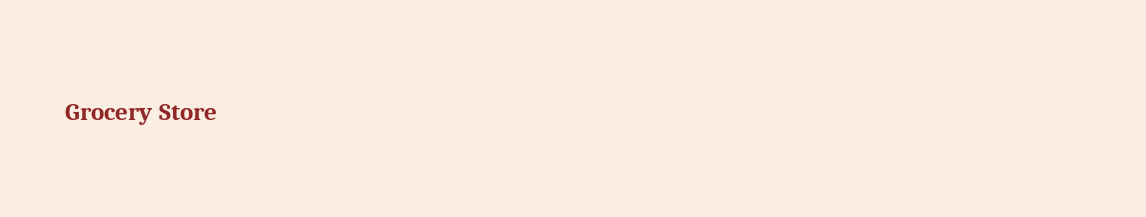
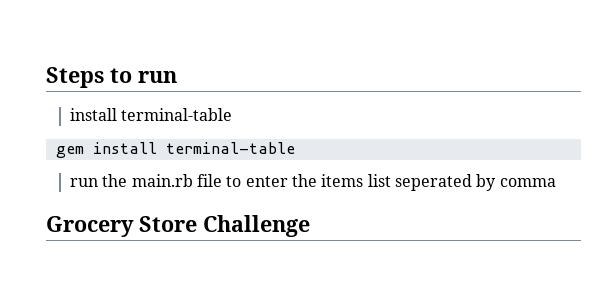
(65, 114) none -> [46,67,177,88] [70,108,233,121] [55,142,295,158] [70,174,556,191] Steps to run // install terminal-table // gem install terminal-table // run the main.rb file to enter the items list seperated by comma //
(217, 112) none -> [203,215,310,237] Challenge

